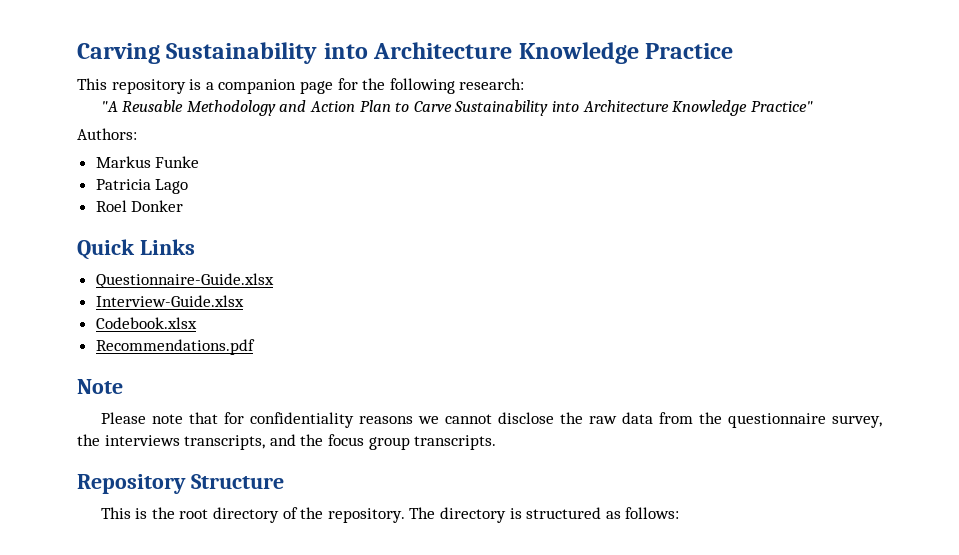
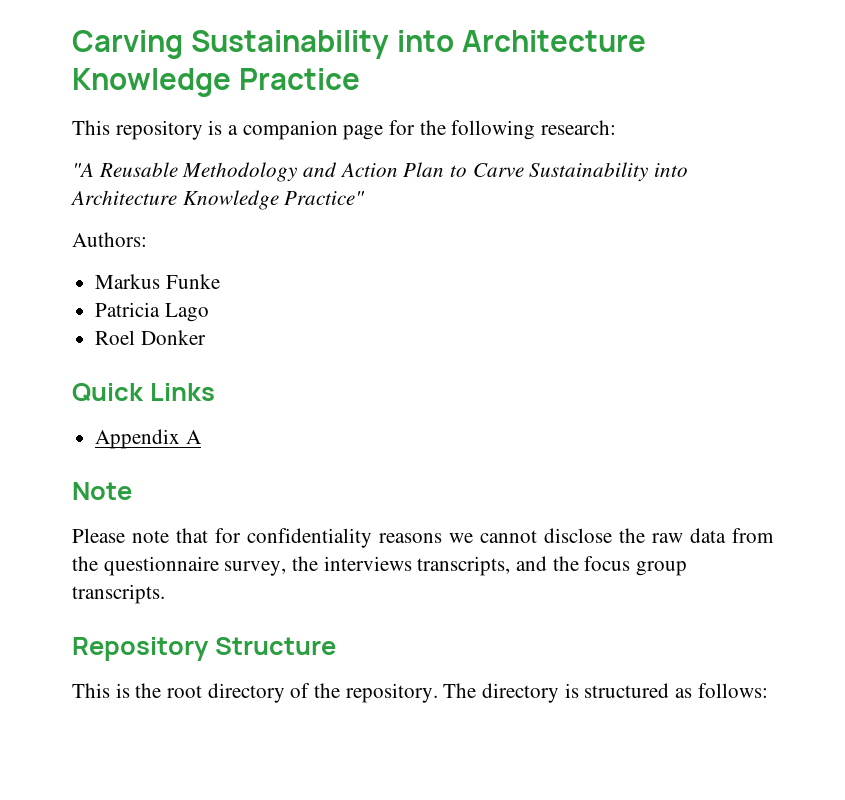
[95,273,274,288] [95,295,244,307] [95,317,197,329] [95,339,255,355] Questionnaire-Guide.xlsx // Interview-Guide.xlsx // Codebook.xlsx // Recommendations.pdf -> [95,429,201,449] Appendix A

